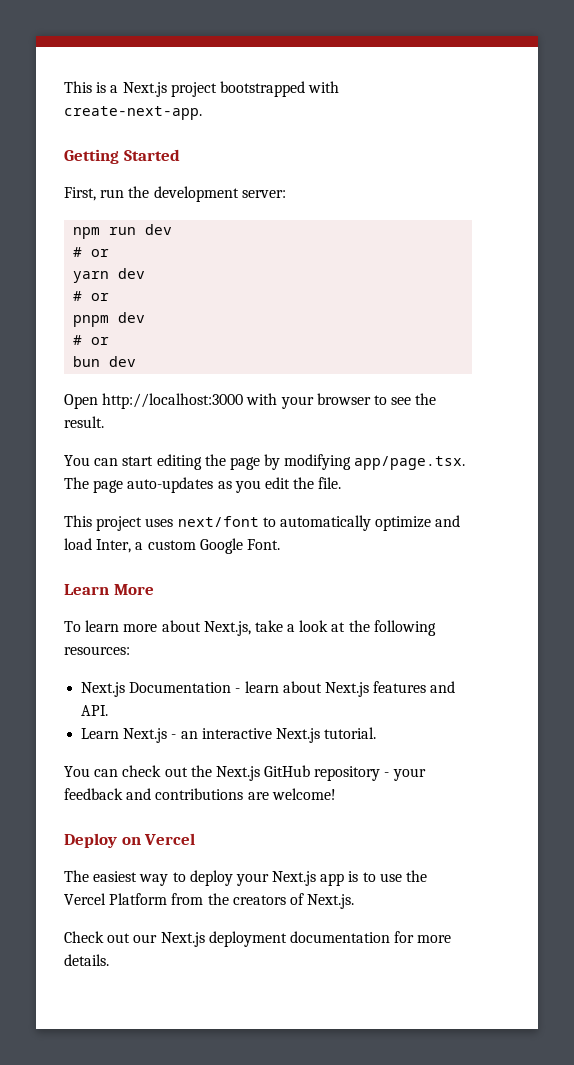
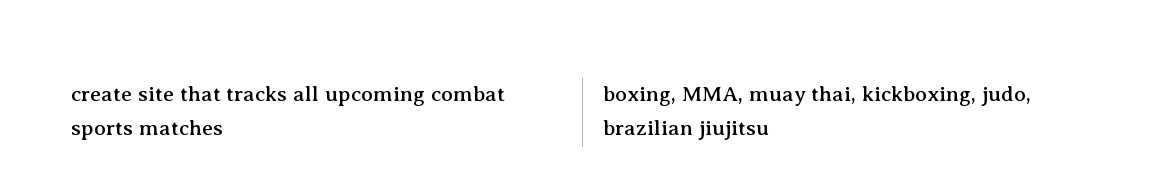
[64,81,340,97] [64,106,202,120] [64,149,180,164] [64,186,286,202] [73,224,173,239] [73,247,110,257] [73,268,146,283] [73,291,110,301] [73,312,146,327] [73,335,110,345] [73,356,137,367] [64,393,437,409] [64,416,104,428] [64,454,466,470] [64,477,342,493] [64,515,461,531] [64,538,280,554] [64,584,154,595] [64,620,436,636] [64,646,130,655] [81,681,456,697] [81,705,109,716] [81,727,377,743] [64,765,426,781] [64,788,336,800] [64,833,196,848] [64,870,428,886] [64,893,355,909] [64,931,452,947] [64,954,109,966] This is a Next.js project bootstrapped with create-next-app. // Getting Started // First, run the development server: // npm run dev // # or // yarn dev // # or // pnpm dev // # or // bun dev // Open http://localhost:3000 with your browser to see the result. // You can start editing the page by modifying app/page.tsx. The page auto-updates as you edit the file. // This project uses next/font to automatically optimize and load Inter, a custom Google Font. // Learn More // To learn more about Next.js, take a look at the following resources: // Next.js Documentation - learn about Next.js features and API. // Learn Next.js - an interactive Next.js tutorial. // You can check out the Next.js GitHub repository - your feedback and contributions are welcome! // Deploy on Vercel // The easiest way to deploy your Next.js app is to use the Vercel Platform from the creators of Next.js. // Check out our Next.js deployment documentation for more details. -> [71,86,505,106] [71,120,223,140] [603,86,1032,106] [603,120,769,140] create site that tracks all upcoming combat sports matches // boxing, MMA, muay thai, kickboxing, judo, brazilian jiujitsu

